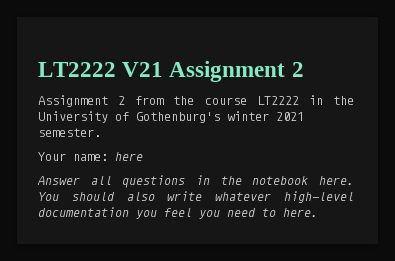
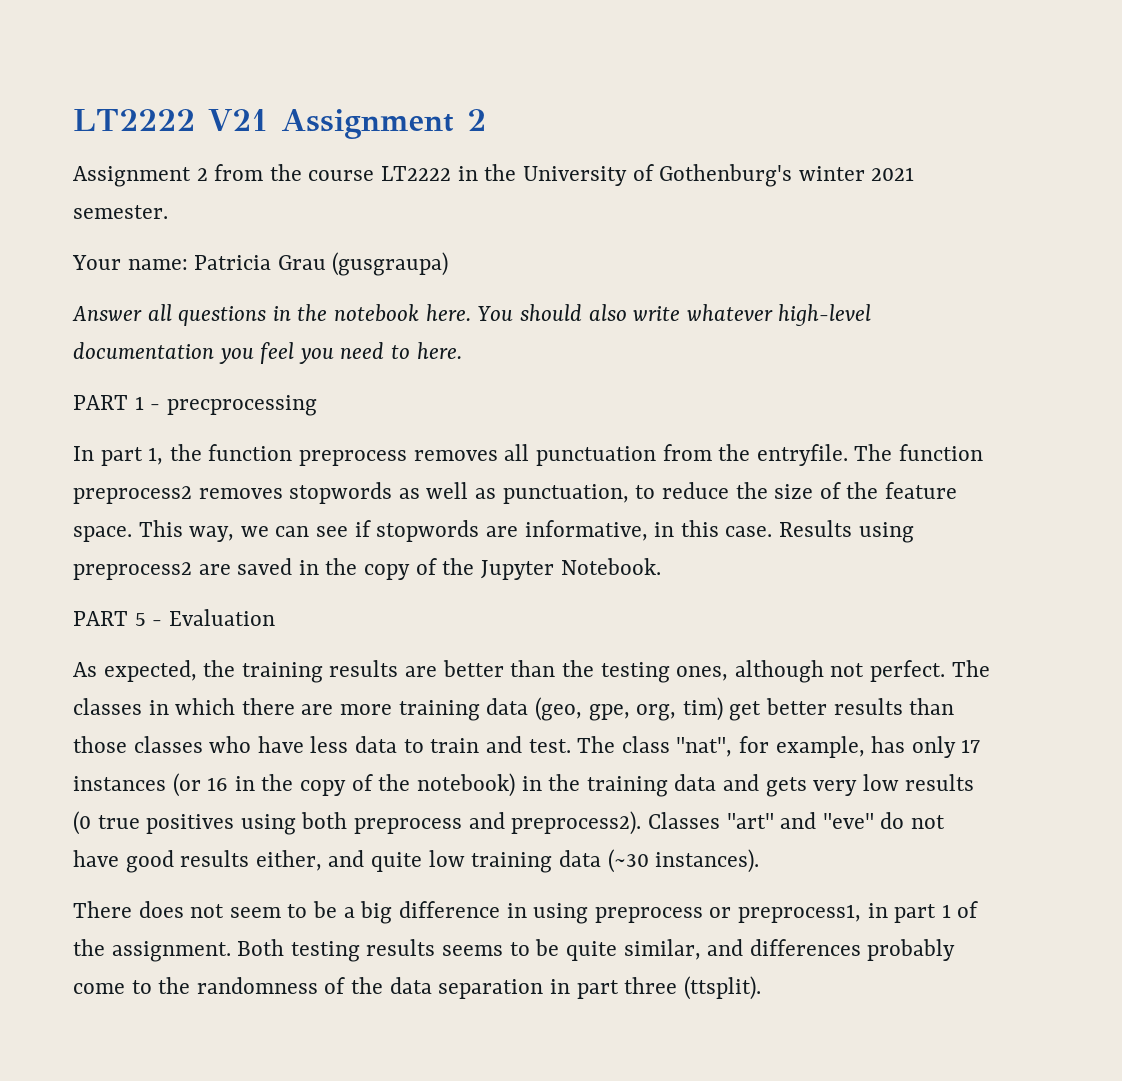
[115,152,143,161] here -> [194,252,449,276] Patricia Grau (gusgraupa)
(318, 212) none -> [73,395,317,416] [73,444,983,466] [73,482,957,504] [73,520,914,543] [73,558,661,580] [73,609,275,626] [73,660,990,683] [73,697,955,721] [73,736,981,758] [73,773,975,797] [73,811,945,835] [73,849,760,873] [73,901,979,924] [73,939,956,962] [73,976,761,1000] // PART 1 - precprocessing // In part 1, the function preprocess removes all punctuation from the entryfile. The function preprocess2 removes stopwords as well as punctuation, to reduce the size of the feature space. This way, we can see if stopwords are informative, in this case. Results using preprocess2 are saved in the copy of the Jupyter Notebook. // PART 5 - Evaluation // As expected, the training results are better than the testing ones, although not perfect. The classes in which there are more training data (geo, gpe, org, tim) get better results than those classes who have less data to train and test. The class "nat", for example, has only 17 instances (or 16 in the copy of the notebook) in the training data and gets very low results (0 true positives using both preprocess and preprocess2). Classes "art" and "eve" do not have good results either, and quite low training data (~30 instances). // There does not seem to be a big difference in using preprocess or preprocess1, in part 1 of the assignment. Both testing results seems to be quite similar, and differences probably come to the randomness of the data separation in part three (ttsplit).

